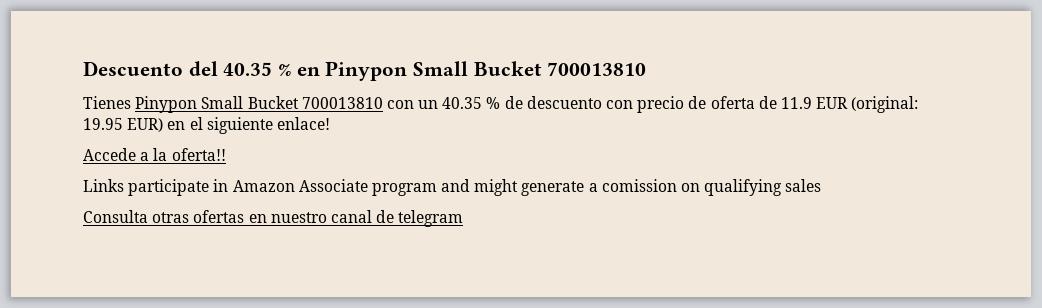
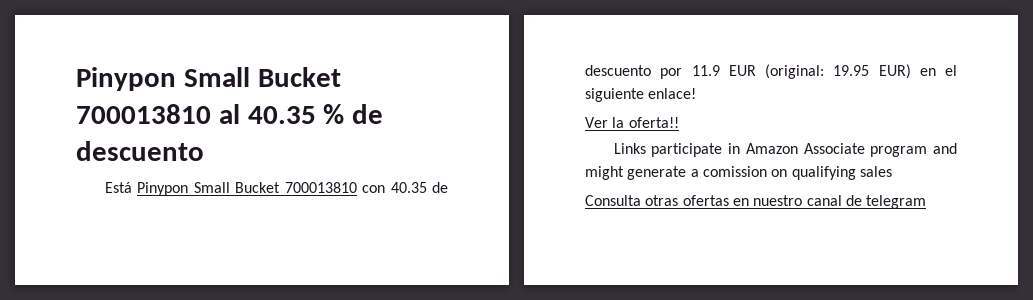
[83,61,647,81] [83,96,131,109] Descuento del 40.35 % en Pinypon Small Bucket 700013810 // Tienes -> [76,67,341,91] [76,104,384,124] [76,141,204,161] [104,182,132,193] Pinypon Small Bucket 700013810 al 40.35 % de descuento // Está
[418,96,777,113] un 40.35 % de descuento con precio de oferta de -> [390,182,448,193] [585,65,683,79] 40.35 de descuento por
[83,148,150,161] Accede a -> [585,117,608,128] Ver

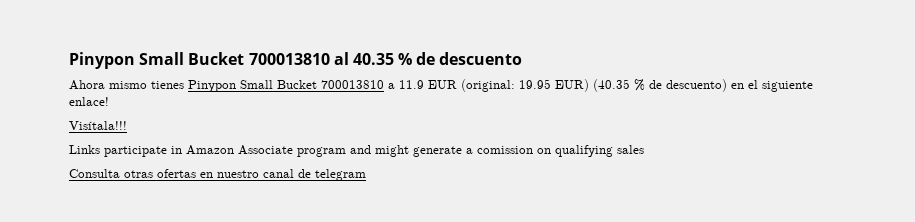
[104,182,448,196] [585,65,683,79] Está Pinypon Small Bucket 700013810 con 40.35 de descuento por -> [69,80,395,92] Ahora mismo tienes Pinypon Small Bucket 700013810 a
(911, 71) none -> [593,79,727,92] (40.35 % de descuento)
[585,117,679,128] Ver la oferta!! -> [69,121,127,130] Visítala!!!

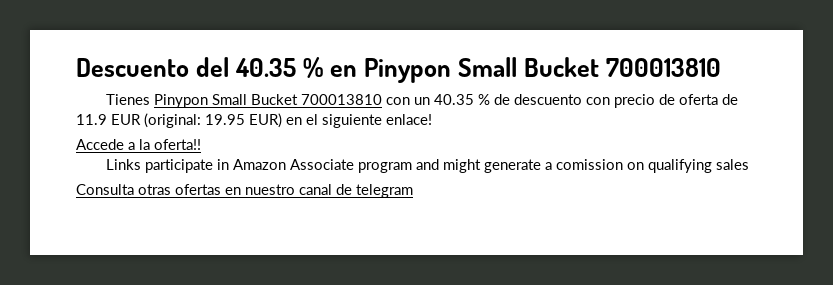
[69,52,523,69] [69,80,395,92] Pinypon Small Bucket 700013810 al 40.35 % de descuento // Ahora mismo tienes Pinypon Small Bucket 700013810 a -> [76,57,722,83] [105,94,738,108] Descuento del 40.35 % en Pinypon Small Bucket 700013810 // Tienes Pinypon Small Bucket 700013810 con un 40.35 % de descuento con precio de oferta de
[593,79,727,92] (40.35 % de descuento) -> (282, 120) none
[69,121,127,130] Visítala!!! -> [76,139,201,150] Accede a la oferta!!

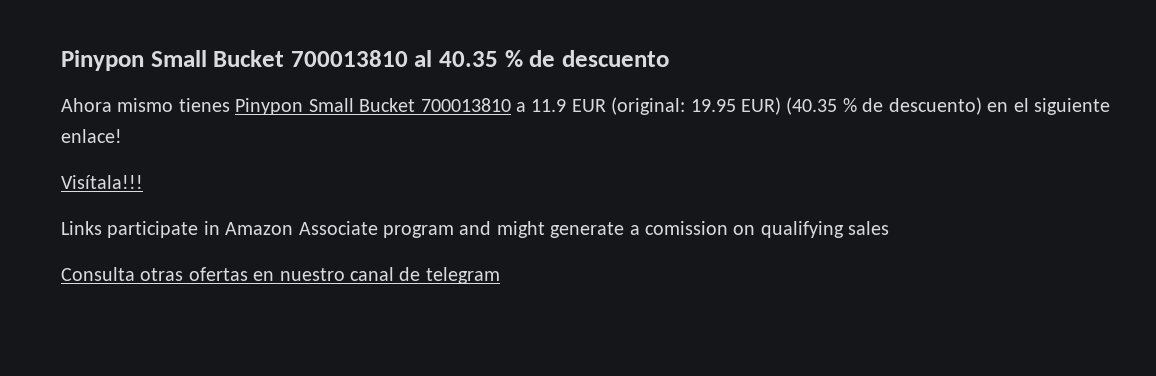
[76,57,722,83] [105,94,738,108] Descuento del 40.35 % en Pinypon Small Bucket 700013810 // Tienes Pinypon Small Bucket 700013810 con un 40.35 % de descuento con precio de oferta de -> [61,50,669,71] [61,98,526,115] Pinypon Small Bucket 700013810 al 40.35 % de descuento // Ahora mismo tienes Pinypon Small Bucket 700013810 a
(282, 120) none -> [786,97,982,115] (40.35 % de descuento)
[76,139,201,150] Accede a la oferta!! -> [61,175,143,189] Visítala!!!

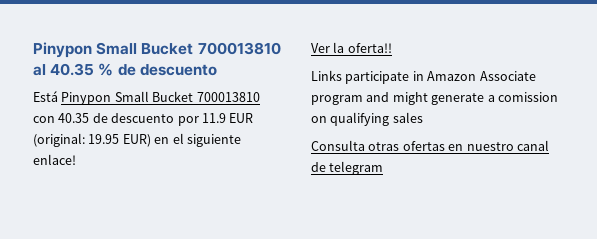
[61,98,526,115] Ahora mismo tienes Pinypon Small Bucket 700013810 a -> [33,91,260,105] [33,113,199,126] Está Pinypon Small Bucket 700013810 con 40.35 de descuento por
[786,97,982,115] (40.35 % de descuento) -> (151, 140) none
[61,175,143,189] Visítala!!! -> [311,42,392,53] Ver la oferta!!

